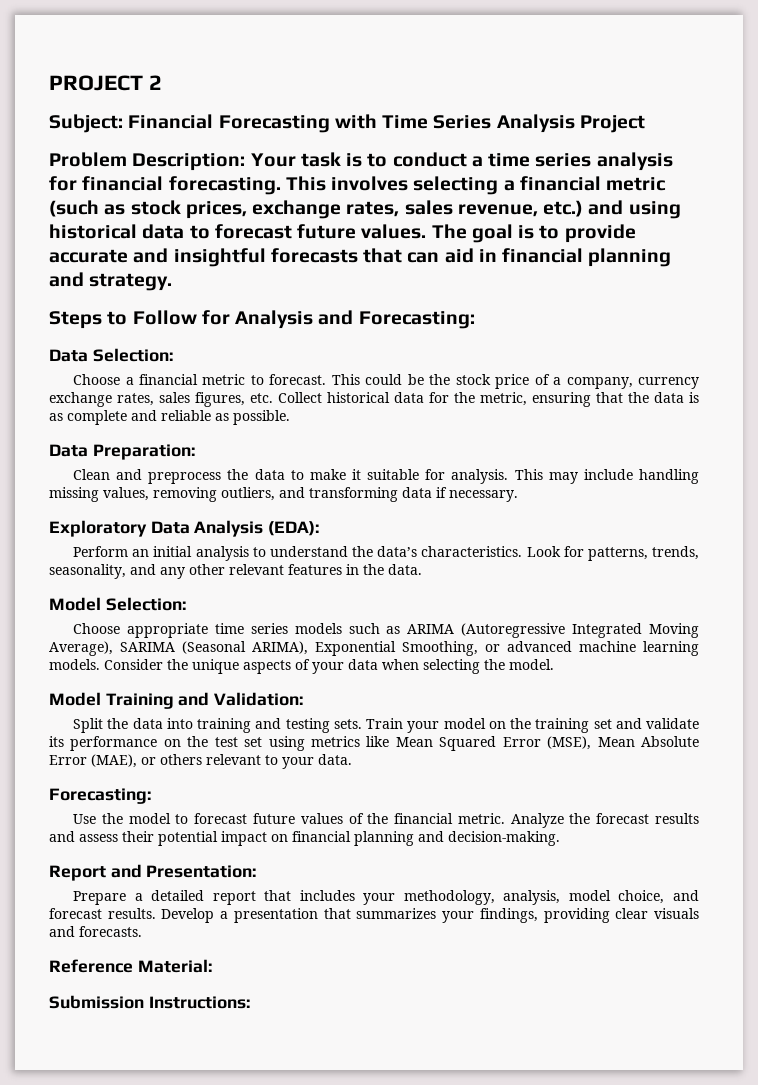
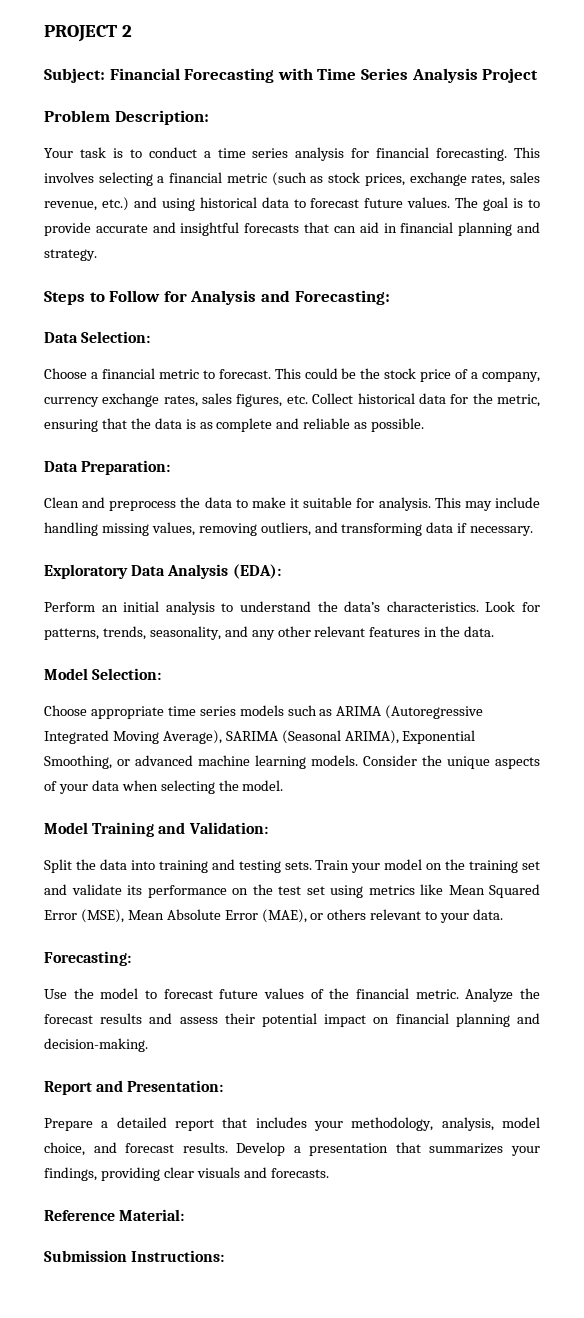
(246, 162) none -> (209, 117) //

